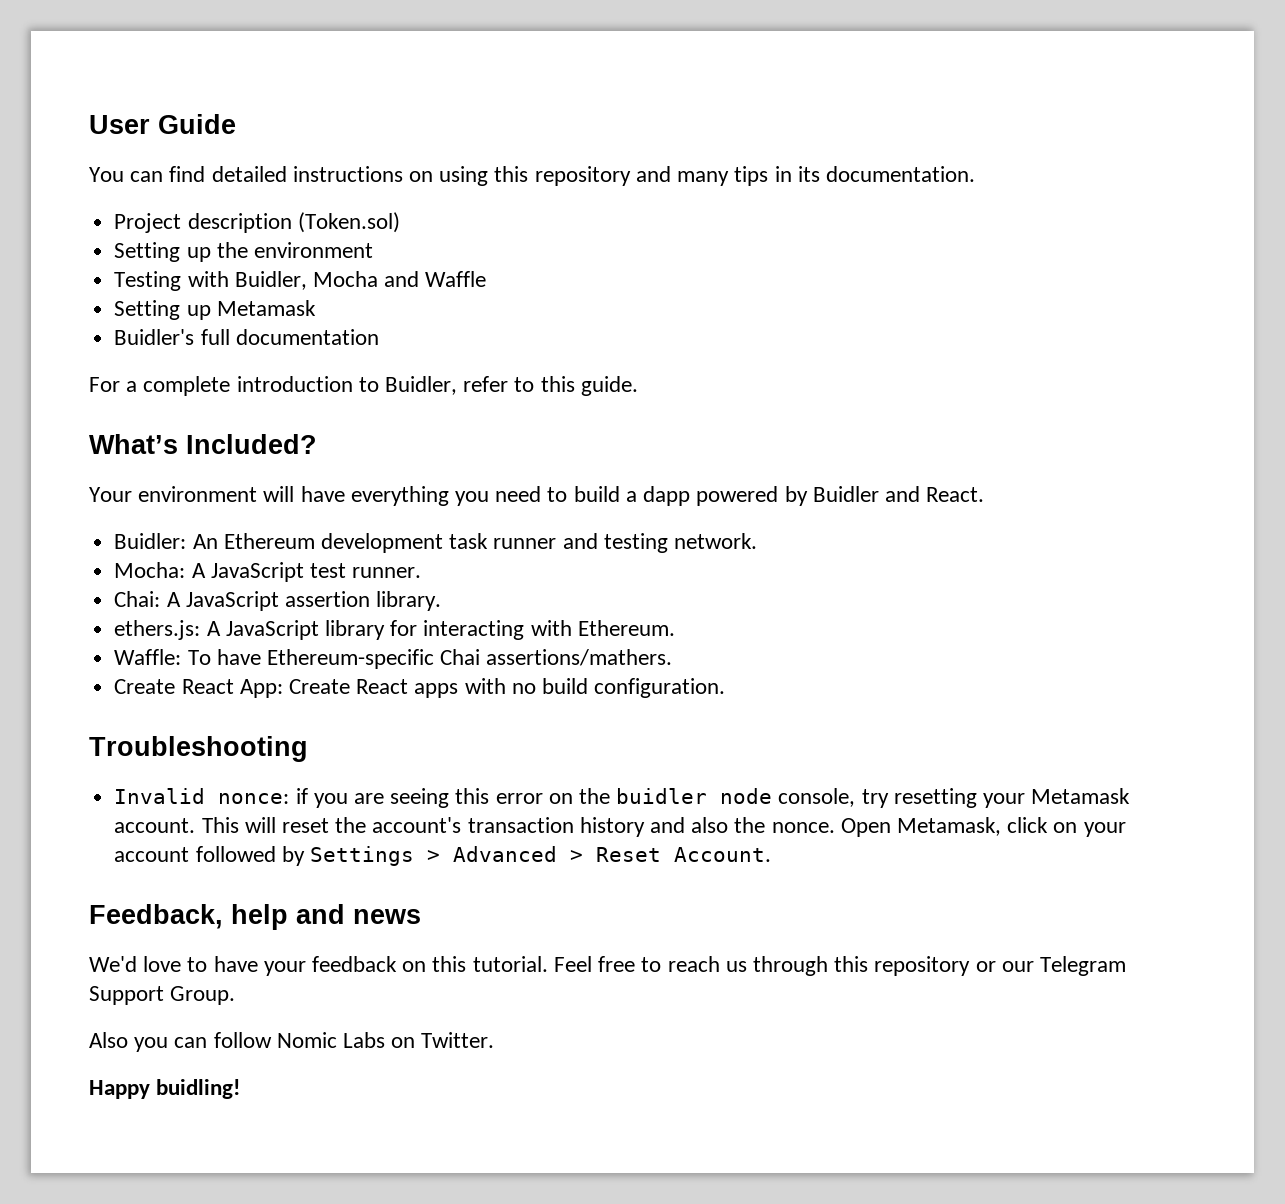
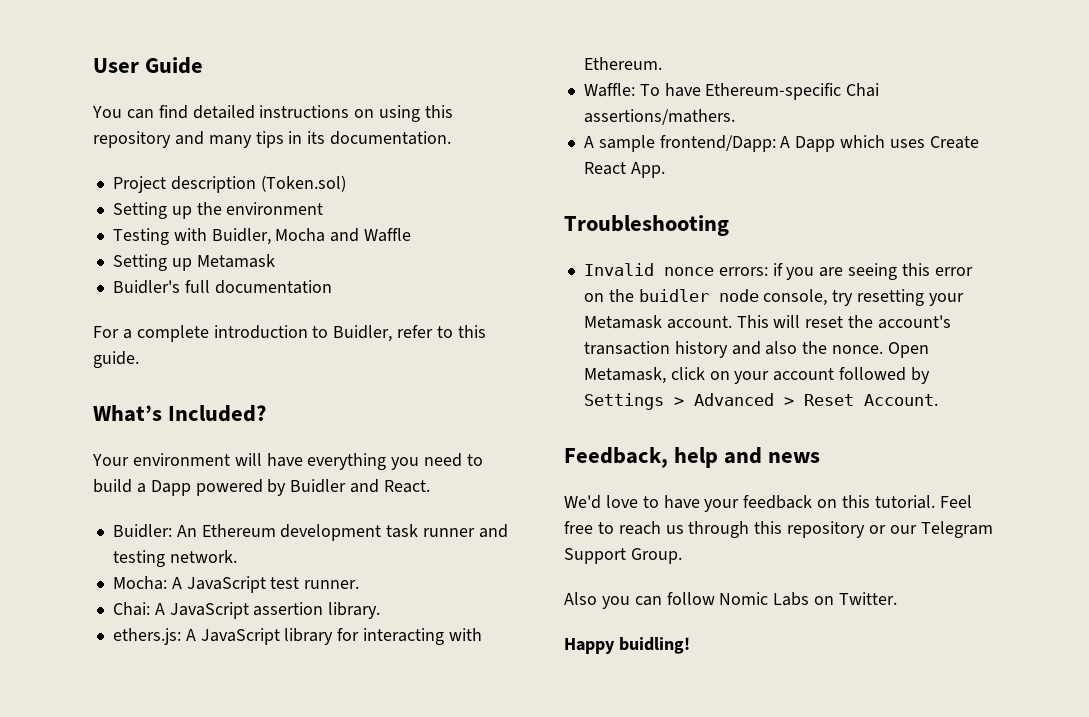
[643,486,691,506] dapp -> [150,480,191,496] Dapp
[114,678,726,698] Create React App: Create React apps with no build configuration. -> [583,135,979,152] [583,162,665,178] A sample frontend/Dapp: A Dapp which uses Create React App.
[218,793,290,804] nonce: -> [663,267,768,276] nonce errors:

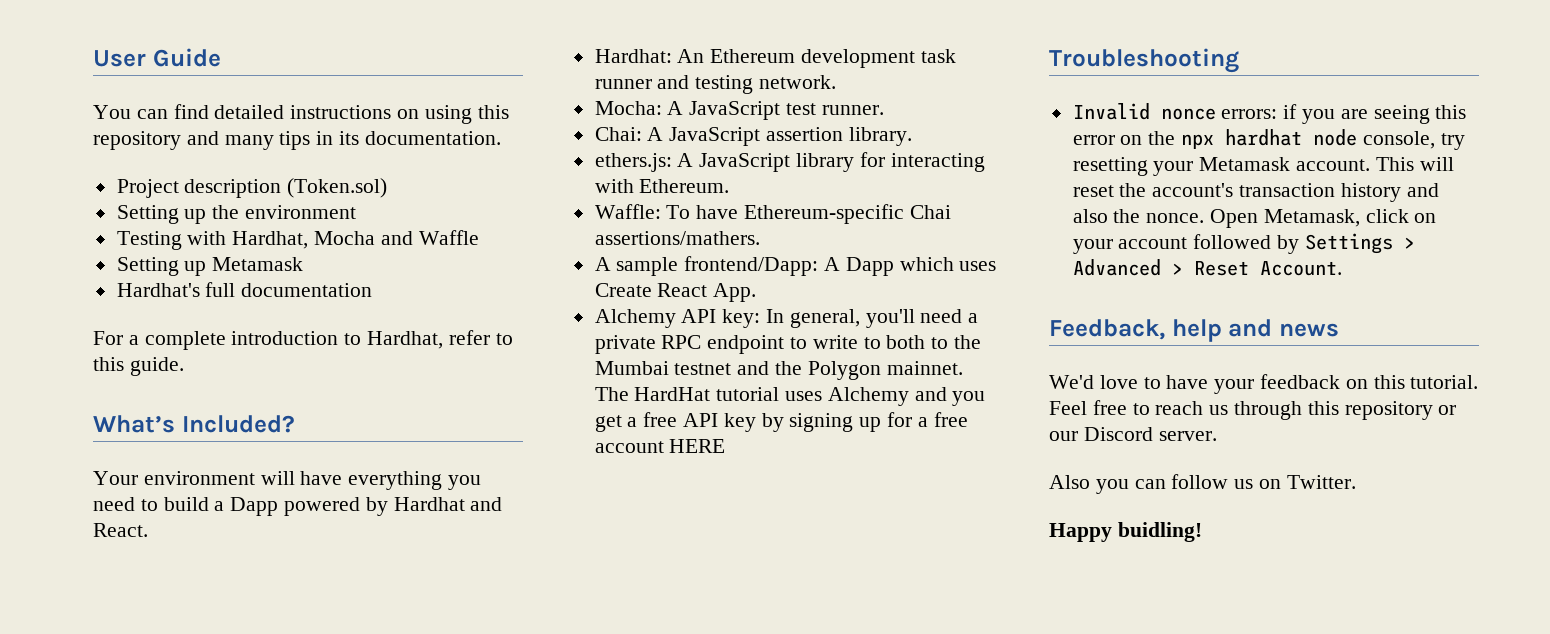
[211,228,271,245] Buidler, -> [232,231,309,249] Hardhat,
[112,280,180,294] Buidler's -> [116,283,200,297] Hardhat's
[333,325,393,342] Buidler, -> [367,331,444,349] Hardhat,
[290,479,347,493] Buidler -> [393,497,465,511] Hardhat
[112,524,172,538] Buidler: -> [594,49,672,63] Hardhat:
(665, 170) none -> [594,309,979,328] [594,335,982,354] [594,361,963,380] [594,387,986,406] [594,412,968,432] [594,439,726,453] // Alchemy API key: In general, you'll need a private RPC endpoint to write to both to the Mumbai testnet and the Polygon mainnet. The HardHat tutorial uses Alchemy and you get a free API key by signing up for a free account HERE
[638,289,709,302] buidler -> [1181,129,1303,149] npx hardhat
[920,521,993,538] [564,548,682,564] Telegram Support Group. -> [1083,427,1217,441] Discord server.
[719,592,810,606] Nomic Labs -> [1234,479,1254,489] us

